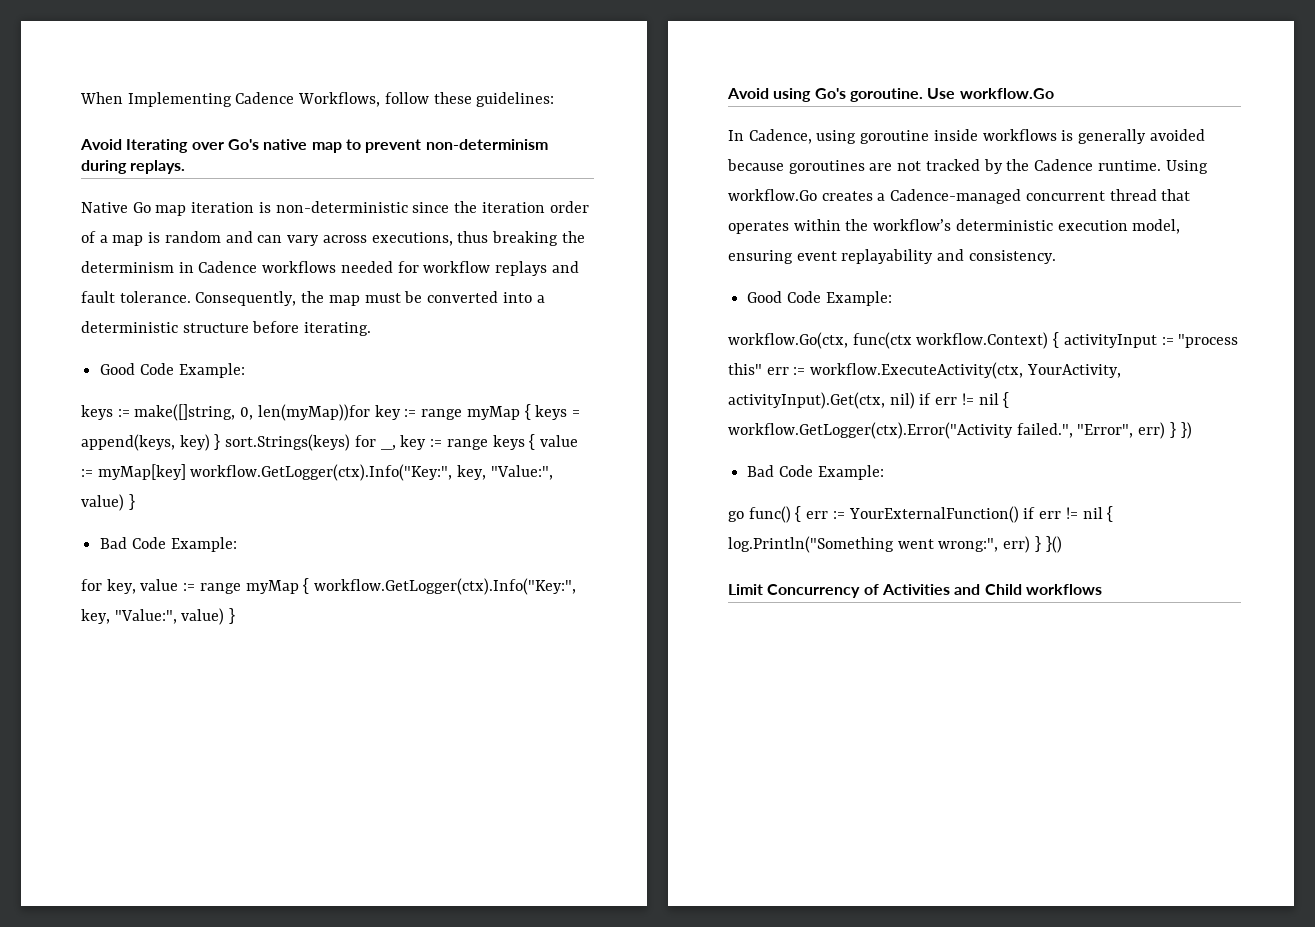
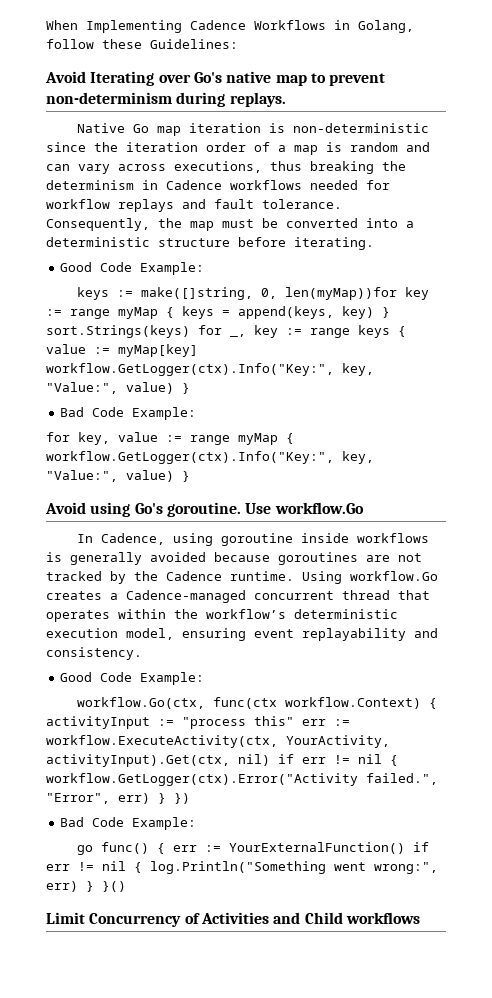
[298,92,381,107] Workflows, -> [254,20,414,33] Workflows in Golang,
[476,92,555,107] guidelines: -> [150,39,238,49] Guidelines:

